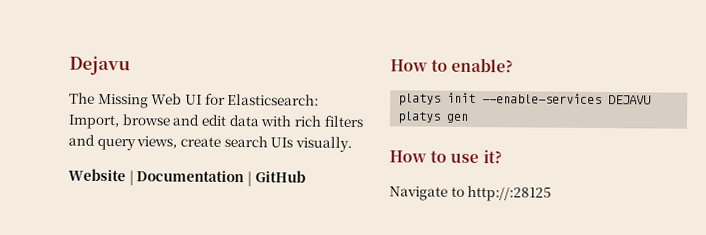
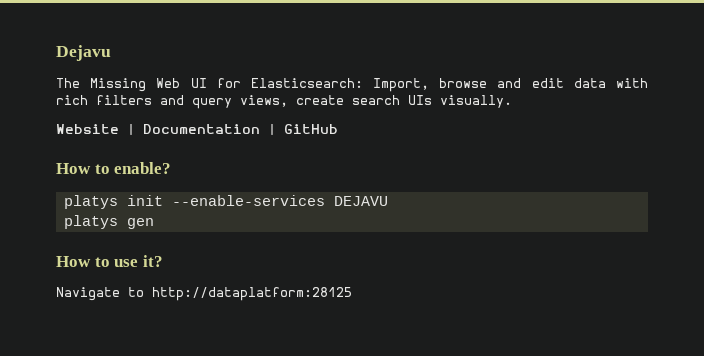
[467,185,553,202] http://:28125 -> [152,287,352,301] http://dataplatform:28125

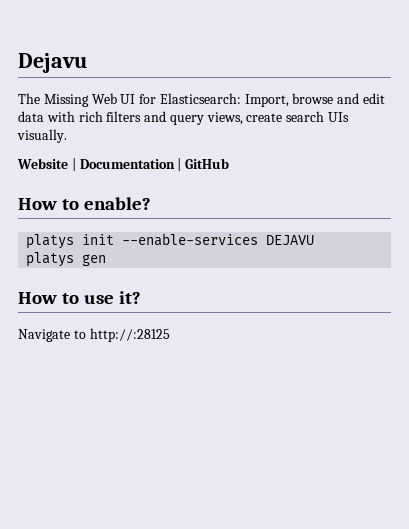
[152,287,352,301] http://dataplatform:28125 -> [89,328,170,342] http://:28125

